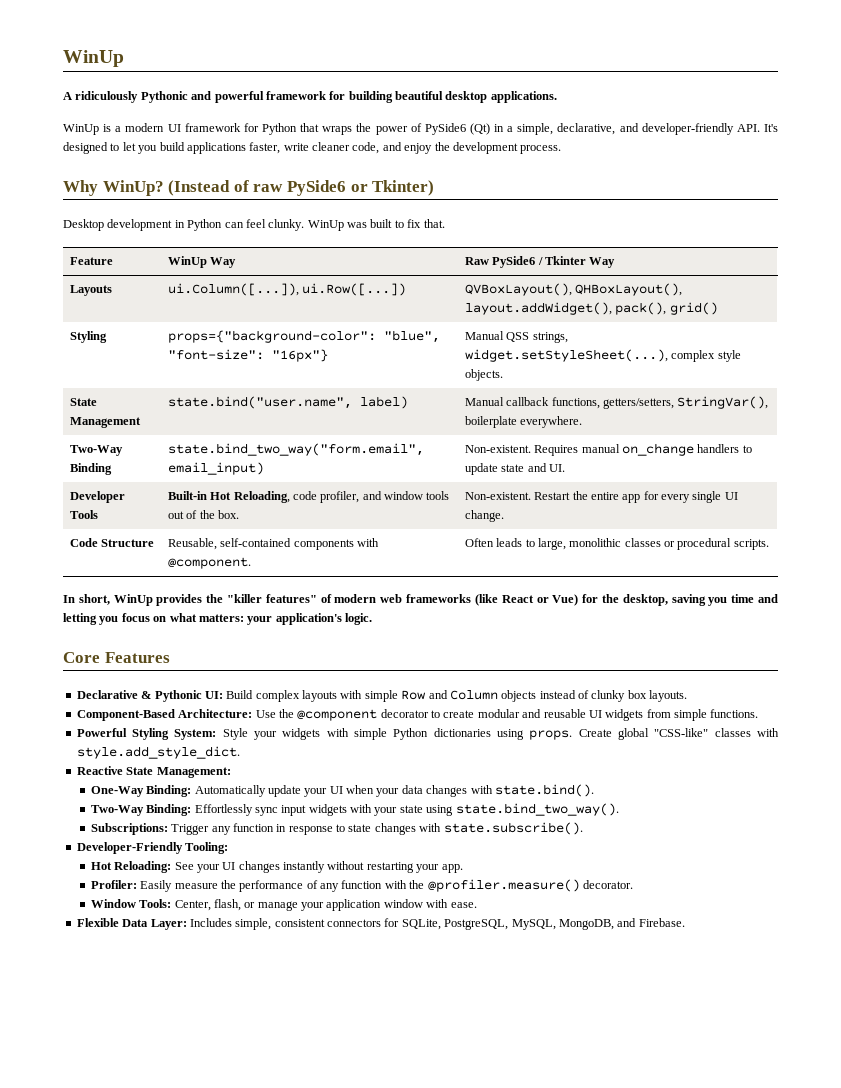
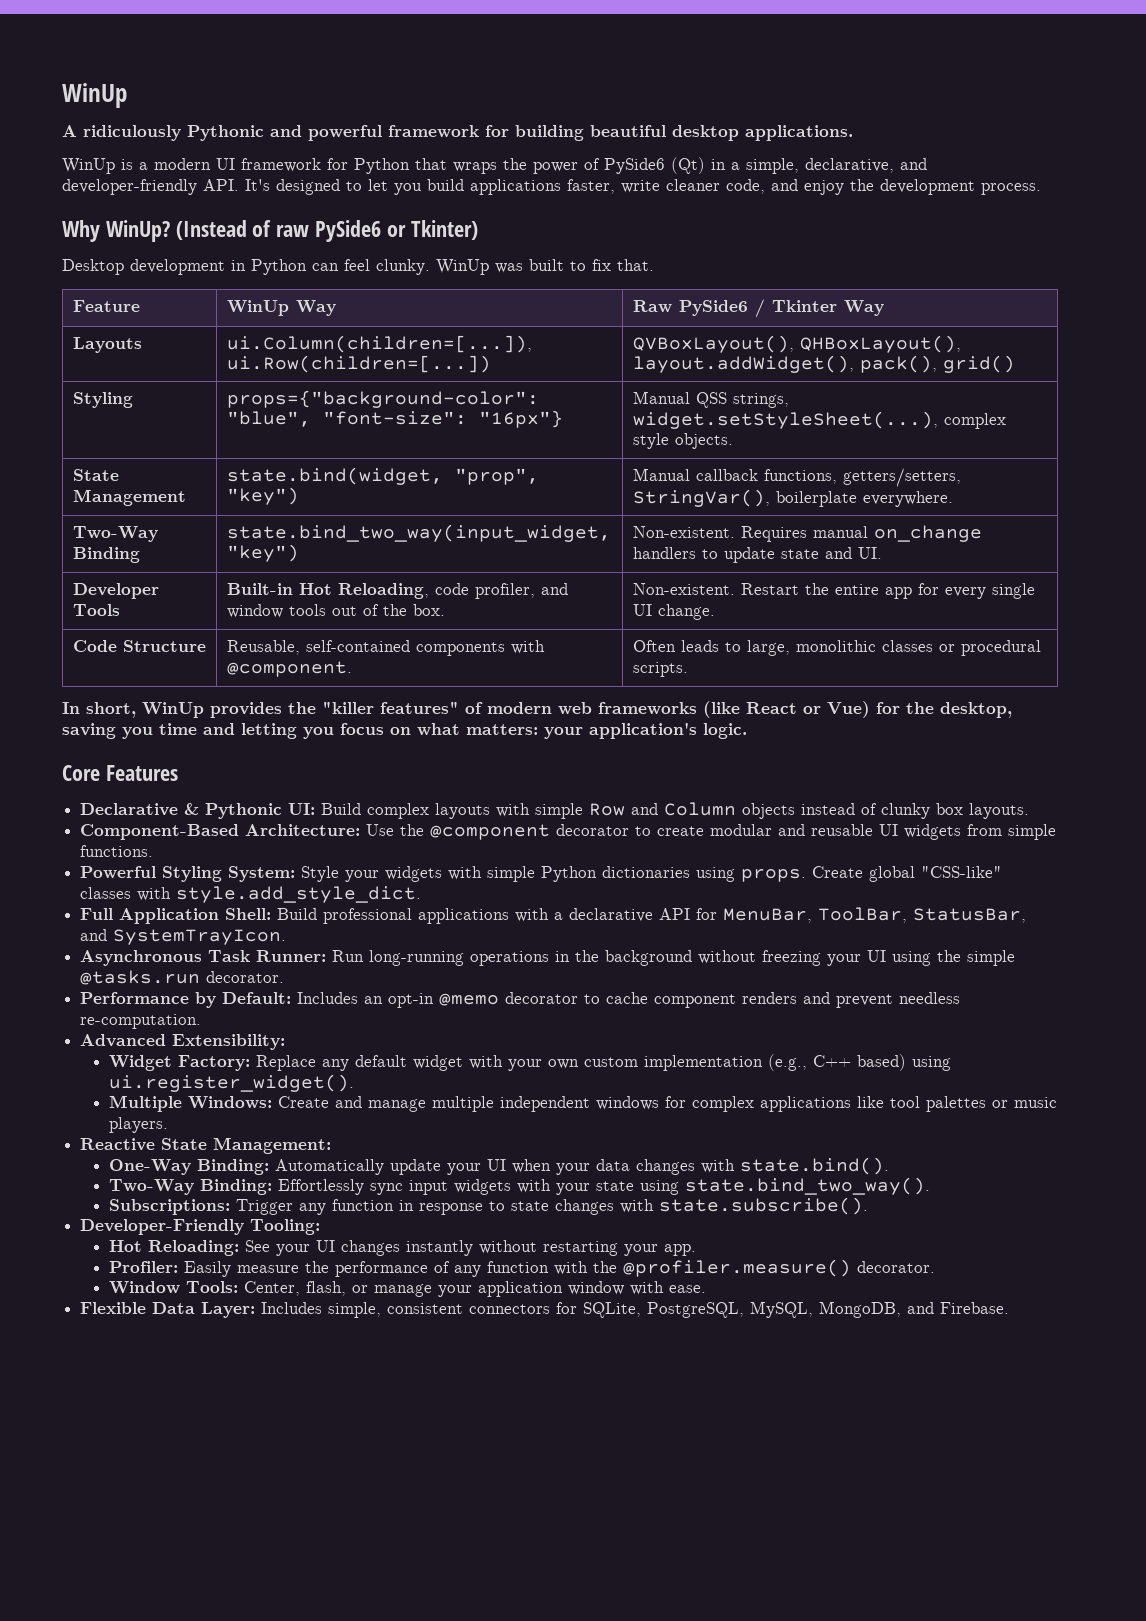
[167,283,407,296] ui.Column([...]), ui.Row([...]) -> [226,335,532,353] [226,355,491,373] ui.Column(children=[...]), ui.Row(children=[...])
[167,396,408,409] state.bind("user.name", label) -> [226,467,539,485] [226,487,299,505] state.bind(widget, "prop", "key")
[167,443,424,456] [167,462,264,475] state.bind_two_way("form.email", email_input) -> [226,524,611,542] [226,544,299,562] state.bind_two_way(input_widget, "key")
(240, 752) none -> [80,907,1027,924] [80,929,287,945] [80,950,1016,966] [80,970,285,985] [80,992,961,1008] [80,1014,202,1029] [80,1034,286,1050] [109,1054,952,1071] [109,1074,355,1092] [109,1095,1058,1112] [109,1117,169,1133] // Full Application Shell: Build professional applications with a declarative API for MenuBar, ToolBar, StatusBar, and SystemTrayIcon. // Asynchronous Task Runner: Run long-running operations in the background without freezing your UI using the simple @tasks.run decorator. // Performance by Default: Includes an opt-in @memo decorator to cache component renders and prevent needless re-computation. // Advanced Extensibility: // Widget Factory: Replace any default widget with your own custom implementation (e.g., C++ based) using ui.register_widget(). // Multiple Windows: Create and manage multiple independent windows for complex applications like tool palettes or music players.

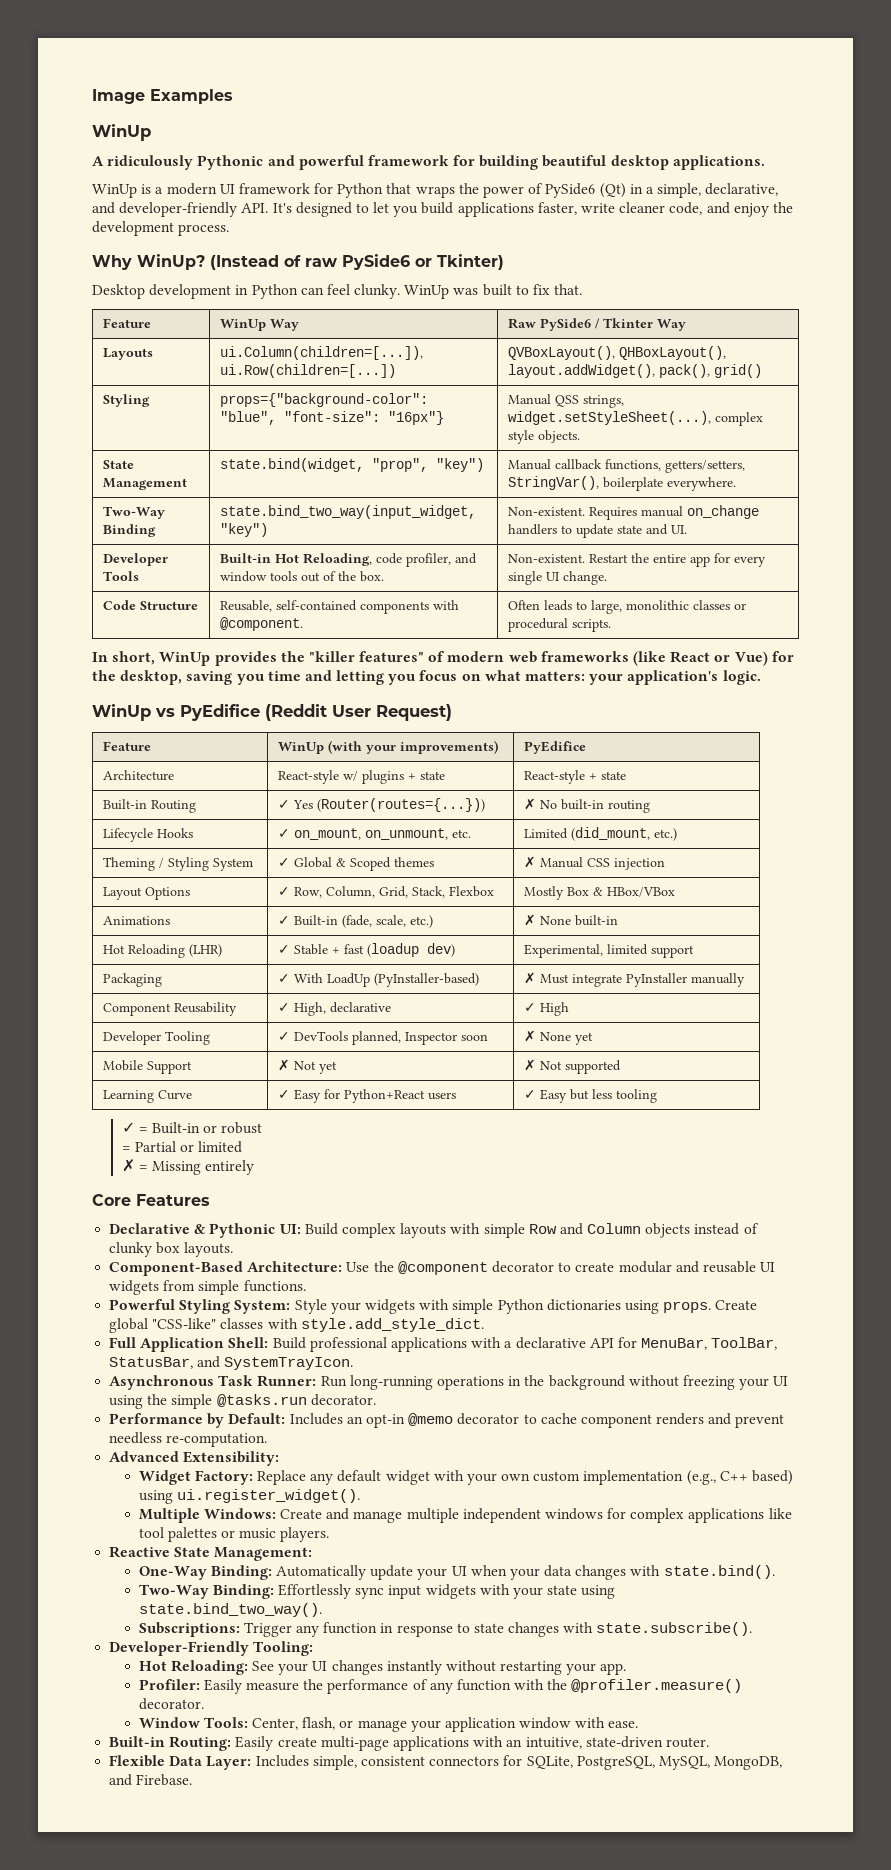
(62, 95) none -> [92,89,233,104] Image Examples //
(747, 731) none -> [92,704,452,721] [102,741,151,751] [277,740,498,754] [523,741,586,754] [102,770,174,781] [277,770,445,784] [523,770,626,784] [102,799,196,813] [277,798,485,812] [523,798,650,813] [102,828,193,842] [277,828,471,840] [523,827,677,841] [102,857,253,871] [277,857,434,871] [523,856,665,870] [102,887,190,900] [277,886,494,898] [523,886,675,900] [102,916,170,925] [277,915,433,928] [523,914,618,926] [102,944,222,958] [277,943,455,957] [523,944,694,958] [102,973,162,987] [277,973,479,987] [523,972,745,987] [102,1002,237,1016] [277,1002,391,1016] [523,1002,569,1016] [102,1031,210,1045] [277,1031,488,1045] [523,1030,593,1045] [102,1060,192,1074] [277,1059,337,1074] [523,1059,621,1074] [102,1090,192,1103] [277,1089,456,1103] [523,1089,657,1103] [121,1122,263,1134] [121,1141,243,1153] [121,1159,255,1175] // WinUp vs PyEdifice (Reddit User Request) // Feature | WinUp (with your improvements) | PyEdifice // Architecture | React-style w/ plugins + state | React-style + state // Built-in Routing | ✓ Yes (Router(routes={...})) | ✗ No built-in routing // Lifecycle Hooks | ✓ on_mount, on_unmount, etc. | Limited (did_mount, etc.) // Theming / Styling System | ✓ Global & Scoped themes | ✗ Manual CSS injection // Layout Options | ✓ Row, Column, Grid, Stack, Flexbox | Mostly Box & HBox/VBox // Animations | ✓ Built-in (fade, scale, etc.) | ✗ None built-in // Hot Reloading (LHR) | ✓ Stable + fast (loadup dev) | Experimental, limited support // Packaging | ✓ With LoadUp (PyInstaller-based) | ✗ Must integrate PyInstaller manually // Component Reusability | ✓ High, declarative | ✓ High // Developer Tooling | ✓ DevTools planned, Inspector soon | ✗ None yet // Mobile Support | ✗ Not yet | ✗ Not supported // Learning Curve | ✓ Easy for Python+React users | ✓ Easy but less tooling // ✓ = Built-in or robust // = Partial or limited // ✗ = Missing entirely
(707, 1289) none -> [109,1736,709,1751] // Built-in Routing: Easily create multi-page applications with an intuitive, state-driven router.

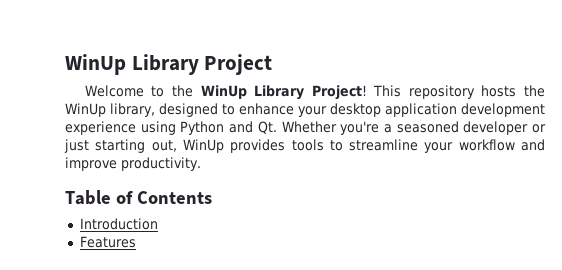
[92,89,233,104] [92,124,151,141] [92,155,765,170] [92,183,779,198] [92,202,793,217] [92,221,230,236] [92,254,504,270] [92,284,583,299] [102,318,151,328] [219,319,299,331] [507,318,686,331] [102,348,153,360] [219,346,423,360] [219,364,396,378] [507,346,726,360] [507,364,762,378] [102,394,150,407] [219,393,428,407] [219,411,444,425] [507,394,624,408] [507,411,763,426] [507,430,580,444] [102,460,134,469] [102,478,187,490] [219,458,484,472] [507,459,745,473] [507,476,736,491] [102,506,165,519] [102,524,156,537] [219,505,476,519] [219,523,268,537] [507,505,759,520] [507,524,687,538] [102,553,168,566] [102,571,139,581] [219,553,477,567] [219,571,384,582] [507,553,766,567] [507,571,607,585] [102,600,198,610] [219,600,459,614] [219,617,303,631] [507,600,746,614] [507,618,611,632] [92,651,794,666] [92,670,761,685] [92,704,452,721] [102,741,151,751] [277,740,498,754] [523,741,586,754] [102,770,174,781] [277,770,445,784] [523,770,626,784] [102,799,196,813] [277,798,485,812] [523,798,650,813] [102,828,193,842] [277,828,471,840] [523,827,677,841] [102,857,253,871] [277,857,434,871] [523,856,665,870] [102,887,190,900] [277,886,494,898] [523,886,675,900] [102,916,170,925] [277,915,433,928] [523,914,618,926] [102,944,222,958] [277,943,455,957] [523,944,694,958] [102,973,162,987] [277,973,479,987] [523,972,745,987] [102,1002,237,1016] [277,1002,391,1016] [523,1002,569,1016] [102,1031,210,1045] [277,1031,488,1045] [523,1030,593,1045] [102,1060,192,1074] [277,1059,337,1074] [523,1059,621,1074] [102,1090,192,1103] [277,1089,456,1103] [523,1089,657,1103] [121,1122,263,1134] [121,1141,243,1153] [121,1159,255,1175] [92,1194,210,1206] [109,1223,759,1238] [109,1242,234,1257] [109,1261,776,1276] [109,1280,306,1295] [109,1299,758,1314] [109,1318,484,1333] [109,1337,778,1352] [109,1356,354,1370] [109,1375,789,1390] [109,1394,376,1409] [109,1413,785,1428] [109,1432,268,1447] [109,1451,280,1466] [138,1470,793,1485] [138,1489,360,1504] [138,1508,792,1523] [138,1527,330,1542] [109,1546,313,1561] [138,1565,775,1580] [138,1584,616,1599] [138,1603,322,1617] [138,1622,753,1637] [109,1641,314,1656] [138,1660,627,1675] [138,1679,743,1694] [138,1698,204,1710] [138,1717,639,1732] [109,1736,709,1751] [109,1755,783,1770] [109,1774,193,1786] Image Examples // WinUp // A ridiculously Pythonic and powerful framework for building beautiful desktop applications. // WinUp is a modern UI framework for Python that wraps the power of PySide6 (Qt) in a simple, declarative, and developer-friendly API. It's designed to let you build applications faster, write cleaner code, and enjoy the development process. // Why WinUp? (Instead of raw PySide6 or Tkinter) // Desktop development in Python can feel clunky. WinUp was built to fix that. // Feature | WinUp Way | Raw PySide6 / Tkinter Way // Layouts | ui.Column(children=[...]), ui.Row(children=[...]) | QVBoxLayout(), QHBoxLayout(), layout.addWidget(), pack(), grid() // Styling | props={"background-color": "blue", "font-size": "16px"} | Manual QSS strings, widget.setStyleSheet(...), complex style objects. // State Management | state.bind(widget, "prop", "key") | Manual callback functions, getters/setters, StringVar(), boilerplate everywhere. // Two-Way Binding | state.bind_two_way(input_widget, "key") | Non-existent. Requires manual on_change handlers to update state and UI. // Developer Tools | Built-in Hot Reloading, code profiler, and window tools out of the box. | Non-existent. Restart the entire app for every single UI change. // Code Structure | Reusable, self-contained components with @component. | Often leads to large, monolithic classes or procedural scripts. // In short, WinUp provides the "killer features" of modern web frameworks (like React or Vue) for the desktop, saving you time and letting you focus on what matters: your application's logic. // WinUp vs PyEdifice (Reddit User Request) // Feature | WinUp (with your improvements) | PyEdifice // Architecture | React-style w/ plugins + state | React-style + state // Built-in Routing | ✓ Yes (Router(routes={...})) | ✗ No built-in routing // Lifecycle Hooks | ✓ on_mount, on_unmount, etc. | Limited (did_mount, etc.) // Theming / Styling System | ✓ Global & Scoped themes | ✗ Manual CSS injection // Layout Options | ✓ Row, Column, Grid, Stack, Flexbox | Mostly Box & HBox/VBox // Animations | ✓ Built-in (fade, scale, etc.) | ✗ None built-in // Hot Reloading (LHR) | ✓ Stable + fast (loadup dev) | Experimental, limited support // Packaging | ✓ With LoadUp (PyInstaller-based) | ✗ Must integrate PyInstaller manually // Component Reusability | ✓ High, declarative | ✓ High // Developer Tooling | ✓ DevTools planned, Inspector soon | ✗ None yet // Mobile Support | ✗ Not yet | ✗ Not supported // Learning Curve | ✓ Easy for Python+React users | ✓ Easy but less tooling // ✓ = Built-in or robust // = Partial or limited // ✗ = Missing entirely // Core Features // Declarative & Pythonic UI: Build complex layouts with simple Row and Column objects instead of clunky box layouts. // Component-Based Architecture: Use the @component decorator to create modular and reusable UI widgets from simple functions. // Powerful Styling System: Style your widgets with simple Python dictionaries using props. Create global "CSS-like" classes with style.add_style_dict. // Full Application Shell: Build professional applications with a declarative API for MenuBar, ToolBar, StatusBar, and SystemTrayIcon. // Asynchronous Task Runner: Run long-running operations in the background without freezing your UI using the simple @tasks.run decorator. // Performance by Default: Includes an opt-in @memo decorator to cache component renders and prevent needless re-computation. // Advanced Extensibility: // Widget Factory: Replace any default widget with your own custom implementation (e.g., C++ based) using ui.register_widget(). // Multiple Windows: Create and manage multiple independent windows for complex applications like tool palettes or music players. // Reactive State Management: // One-Way Binding: Automatically update your UI when your data changes with state.bind(). // Two-Way Binding: Effortlessly sync input widgets with your state using state.bind_two_way(). // Subscriptions: Trigger any function in response to state changes with state.subscribe(). // Developer-Friendly Tooling: // Hot Reloading: See your UI changes instantly without restarting your app. // Profiler: Easily measure the performance of any function with the @profiler.measure() decorator. // Window Tools: Center, flash, or manage your application window with ease. // Built-in Routing: Easily create multi-page applications with an intuitive, state-driven router. // Flexible Data Layer: Includes simple, consistent connectors for SQLite, PostgreSQL, MySQL, MongoDB, and Firebase. -> [65,54,273,75] [84,85,546,100] [65,103,545,117] [65,121,546,135] [64,139,545,153] [65,157,201,171] [65,190,212,205] [79,218,158,230] [79,236,136,248] WinUp Library Project // Welcome to the WinUp Library Project! This repository hosts the WinUp library, designed to enhance your desktop application development experience using Python and Qt. Whether you're a seasoned developer or just starting out, WinUp provides tools to streamline your workflow and improve productivity. // Table of Contents // Introduction // Features

